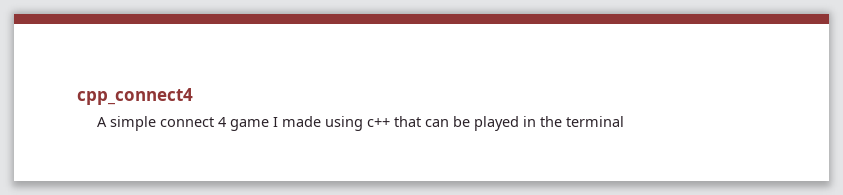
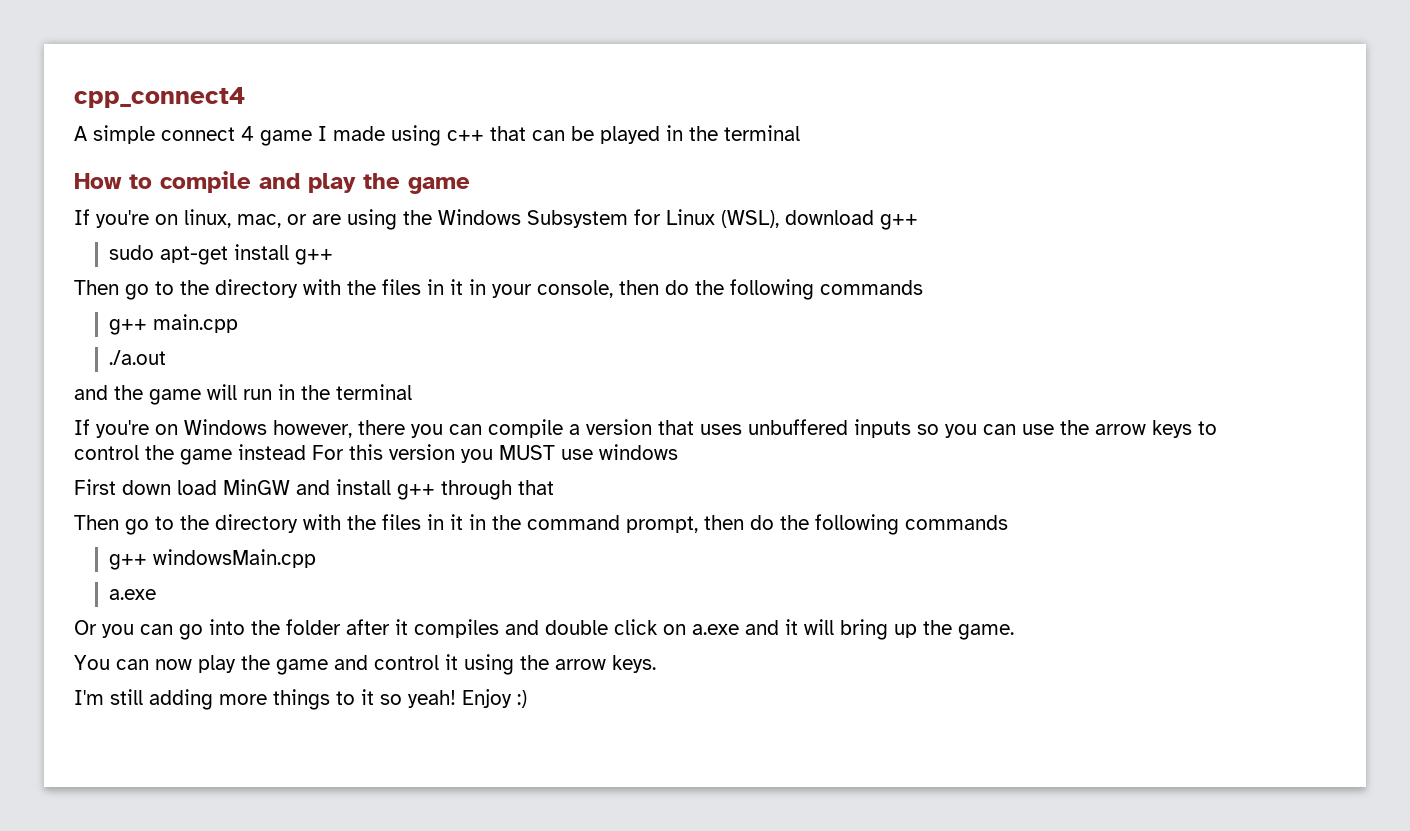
(625, 121) none -> [74,171,470,194] [74,209,918,230] [109,244,334,265] [74,279,923,300] [109,314,239,335] [109,350,167,365] [74,384,412,405] [74,419,1217,438] [74,444,678,465] [74,479,554,500] [74,514,1008,535] [109,549,317,570] [109,589,157,600] [74,619,1014,640] [74,654,656,675] [74,689,527,710] // How to compile and play the game // If you're on linux, mac, or are using the Windows Subsystem for Linux (WSL), download g++ // sudo apt-get install g++ // Then go to the directory with the files in it in your console, then do the following commands // g++ main.cpp // ./a.out // and the game will run in the terminal // If you're on Windows however, there you can compile a version that uses unbuffered inputs so you can use the arrow keys to control the game instead For this version you MUST use windows // First down load MinGW and install g++ through that // Then go to the directory with the files in it in the command prompt, then do the following commands // g++ windowsMain.cpp // a.exe // Or you can go into the folder after it compiles and double click on a.exe and it will bring up the game. // You can now play the game and control it using the arrow keys. // I'm still adding more things to it so yeah! Enjoy :)

